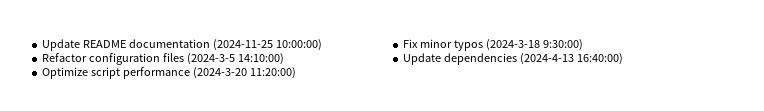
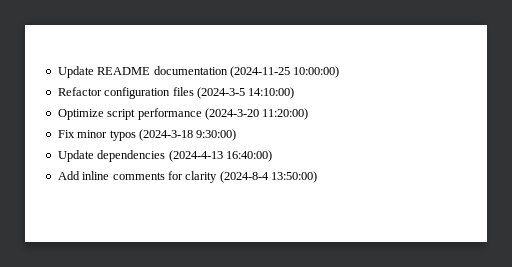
(624, 59) none -> [57,171,317,183] // Add inline comments for clarity (2024-8-4 13:50:00)

